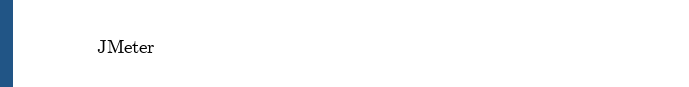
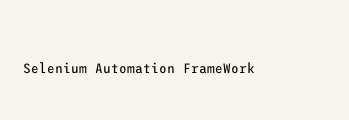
[97,39,154,53] JMeter -> [23,62,255,74] Selenium Automation FrameWork

